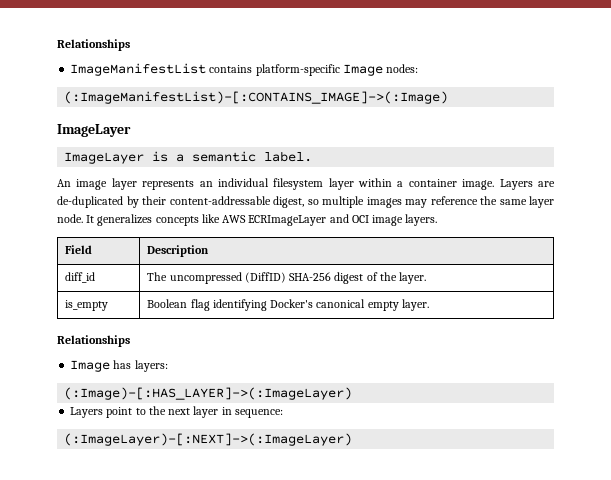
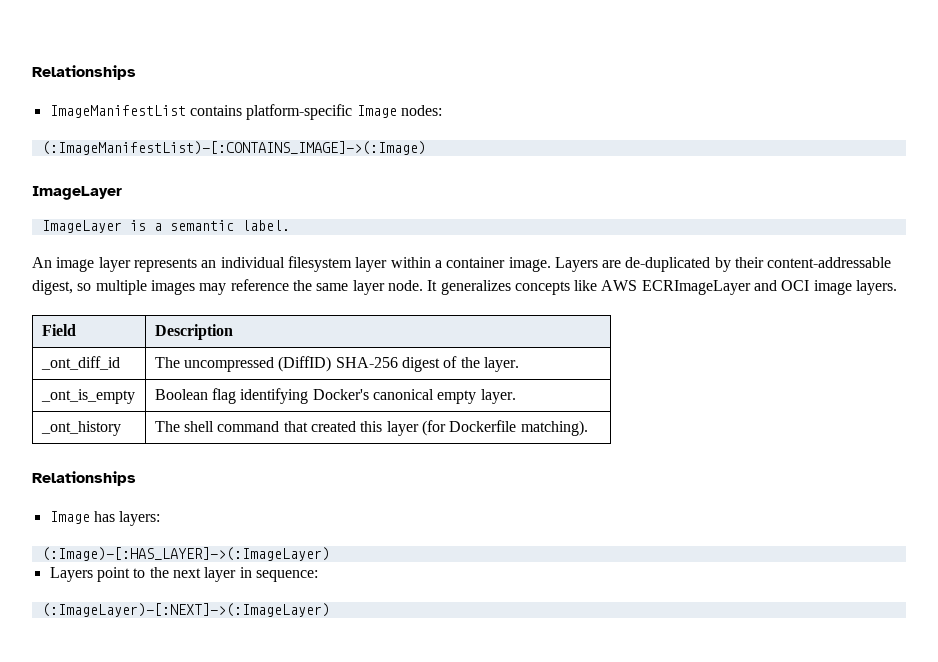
[65,272,96,283] diff_id -> [40,356,120,370] _ont_diff_id
[65,300,109,311] is_empty -> [40,389,135,404] _ont_is_empty
(429, 305) none -> [40,421,121,436] [154,420,588,436] // _ont_history | The shell command that created this layer (for Dockerfile matching).

